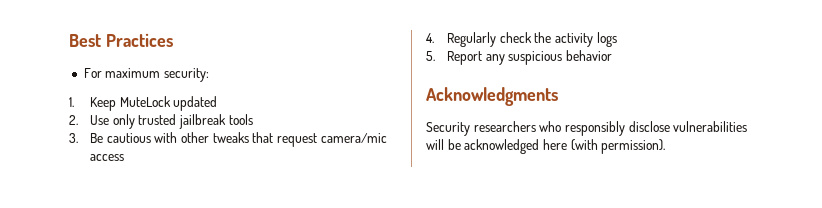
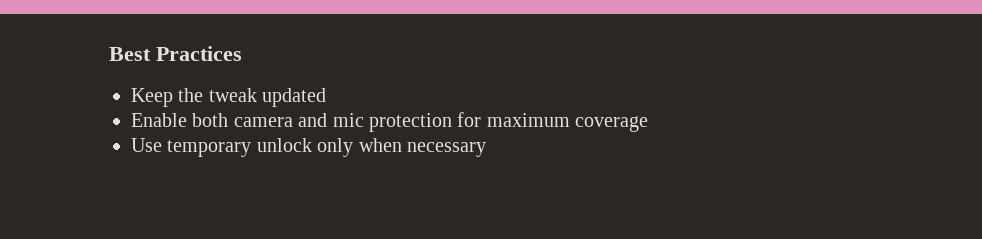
[83,68,210,82] [69,96,218,111] [69,114,253,129] [69,132,387,147] [90,154,125,161] [426,32,617,47] [426,50,612,65] [426,87,558,106] [426,121,748,136] [426,139,666,154] For maximum security: // 1. Keep MuteLock updated // 2. Use only trusted jailbreak tools // 3. Be cautious with other tweaks that request camera/mic access // 4. Regularly check the activity logs // 5. Report any suspicious behavior // Acknowledgments // Security researchers who responsibly disclose vulnerabilities will be acknowledged here (with permission). -> [131,88,327,107] [131,112,649,132] [131,138,486,157] Keep the tweak updated // Enable both camera and mic protection for maximum coverage // Use temporary unlock only when necessary

